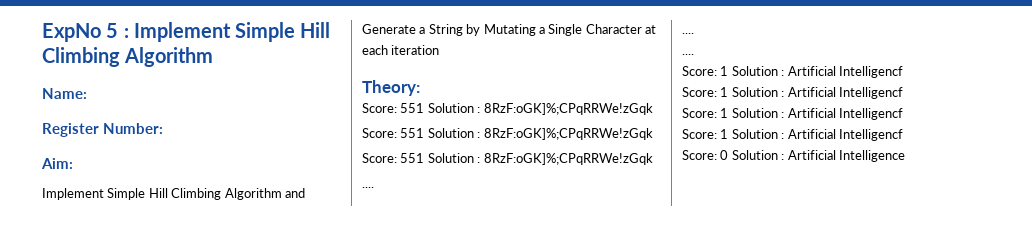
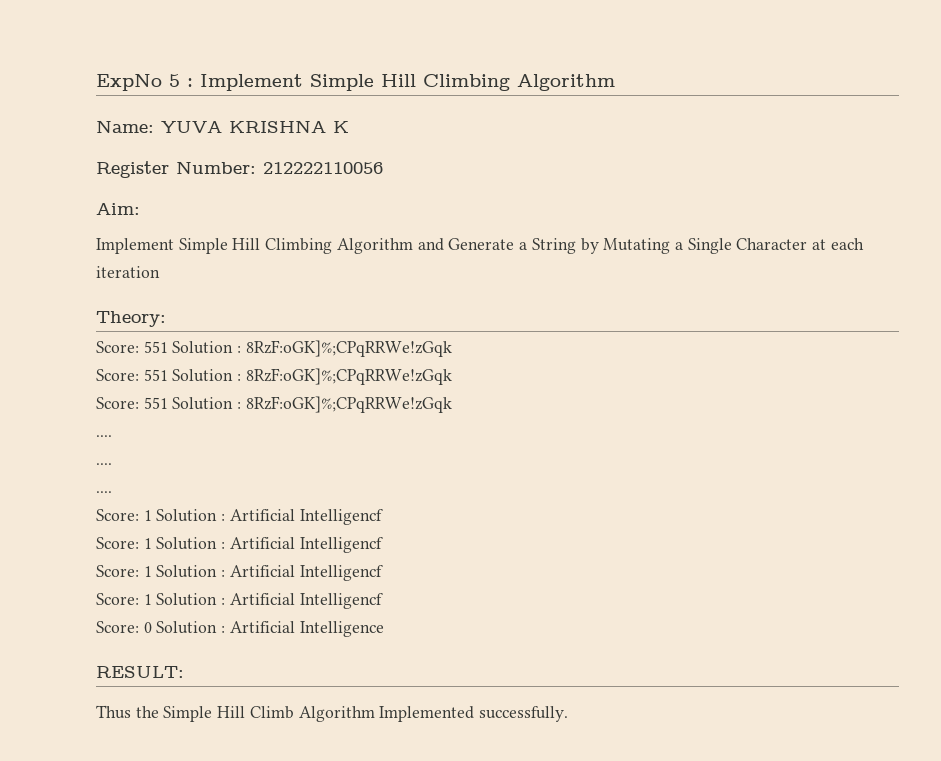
(87, 93) none -> [161,120,349,133] YUVA KRISHNA K
(163, 128) none -> [263,162,383,174] 212222110056
(905, 156) none -> [96,666,184,678] [96,705,569,722] // RESULT: // Thus the Simple Hill Climb Algorithm Implemented successfully.

